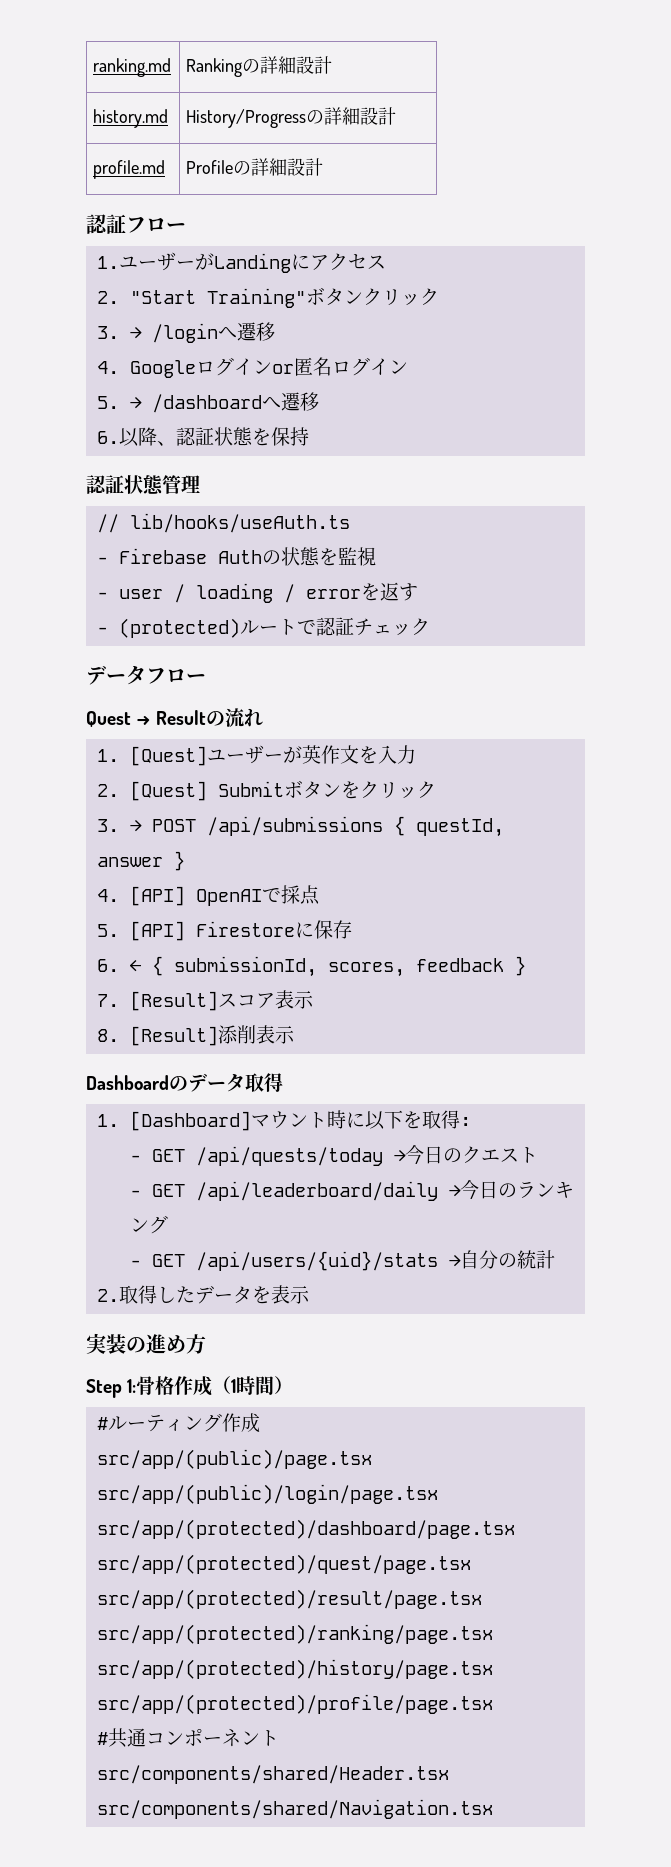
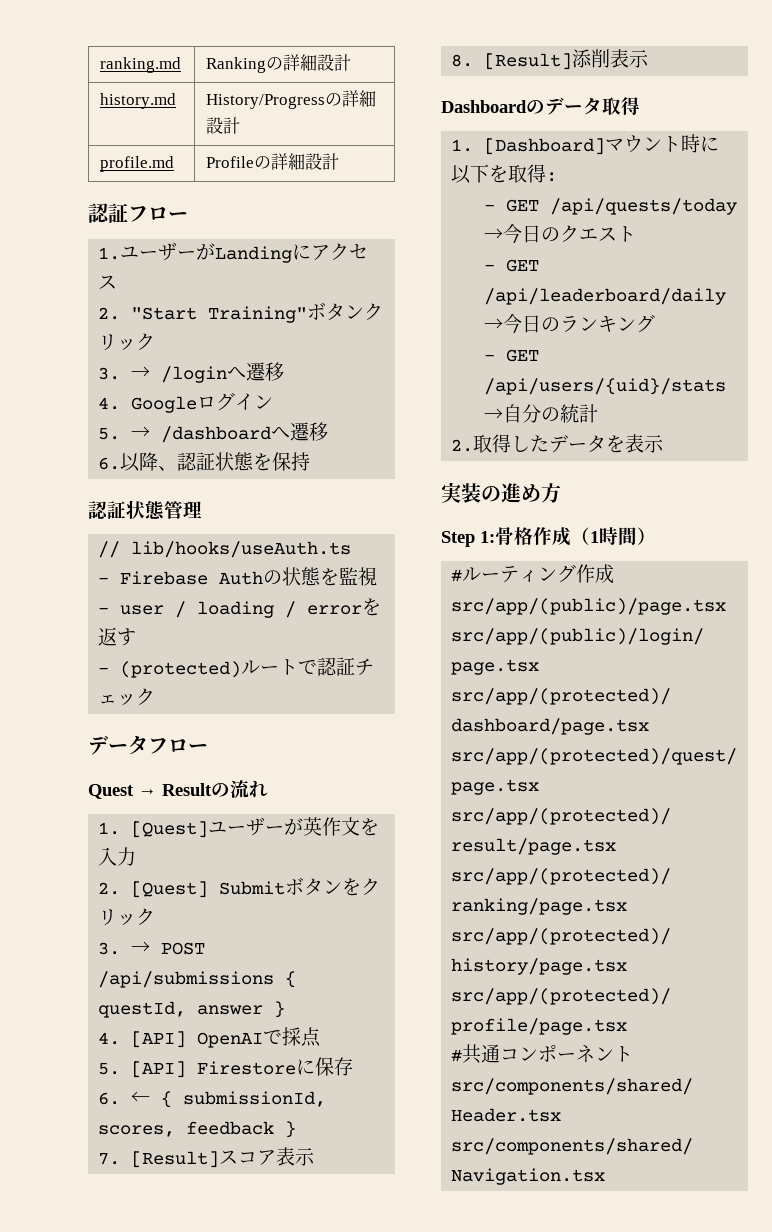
[271,357,408,376] or匿名ログイン -> (274, 402) none

